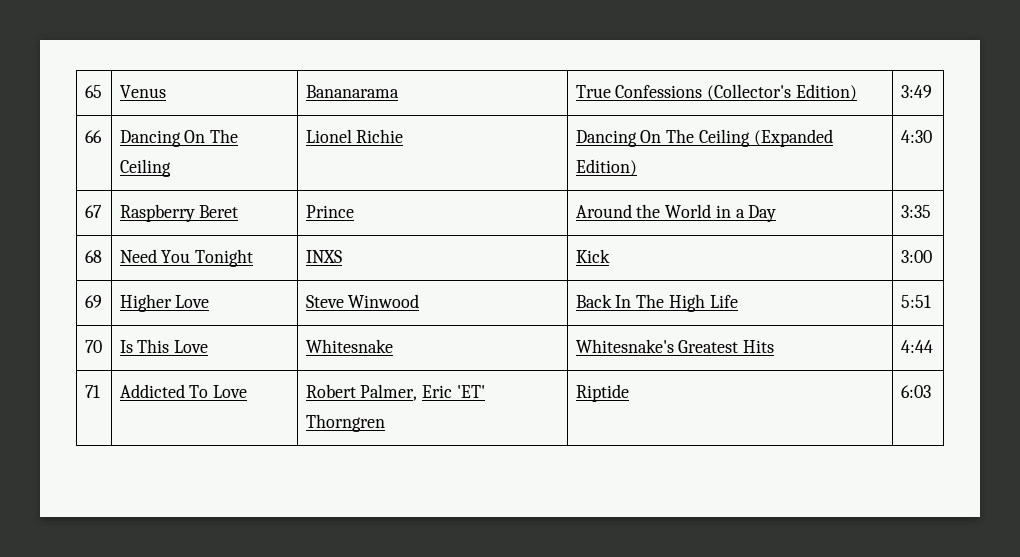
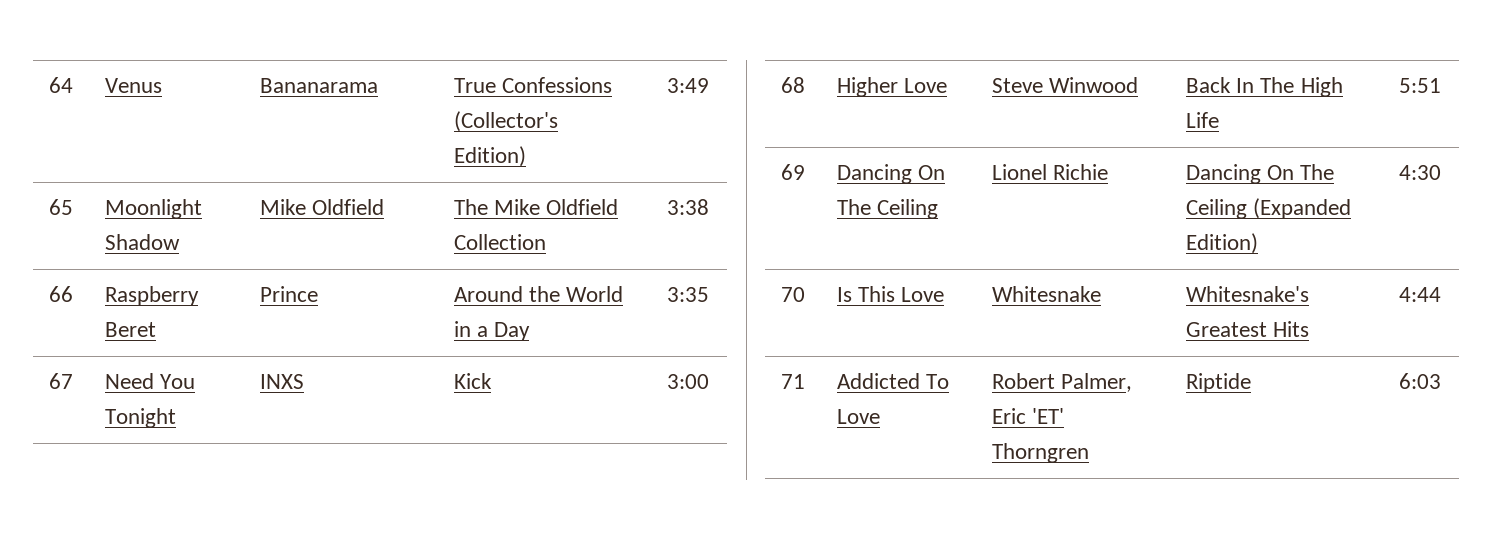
[84,85,102,98] 65 -> [48,77,73,93] 64
[84,130,102,143] 66 -> [48,199,73,215] [104,199,202,219] [104,234,180,250] [259,199,385,215] [453,199,619,215] [453,234,546,250] [666,199,709,215] [48,286,73,302] [104,286,199,306] [104,322,156,337] [259,286,318,302] [453,286,624,302] [453,321,531,341] [666,287,709,302] [48,373,73,389] [104,373,196,389] [104,408,176,428] [259,374,304,389] [453,373,492,389] [666,374,709,389] [780,77,805,93] [836,77,948,97] [991,77,1139,93] [1185,77,1343,97] [1185,112,1219,128] [1398,78,1441,93] [780,164,805,180] 65 | Moonlight Shadow | Mike Oldfield | The Mike Oldfield Collection | 3:38 // 66 | Raspberry Beret | Prince | Around the World in a Day | 3:35 // 67 | Need You Tonight | INXS | Kick | 3:00 // 68 | Higher Love | Steve Winwood | Back In The High Life | 5:51 // 69
[84,205,102,218] [119,204,239,222] [305,205,354,218] [575,204,777,222] [900,205,931,218] [84,250,102,263] [119,249,254,267] [305,250,342,263] [575,249,610,263] [900,250,932,263] [84,295,102,308] [119,294,210,312] [305,294,420,308] [575,294,738,312] [900,295,931,308] // 67 | Raspberry Beret | Prince | Around the World in a Day | 3:35 // 68 | Need You Tonight | INXS | Kick | 3:00 // 69 | Higher Love | Steve Winwood | Back In The High Life | 5:51 -> (1441, 172) none

